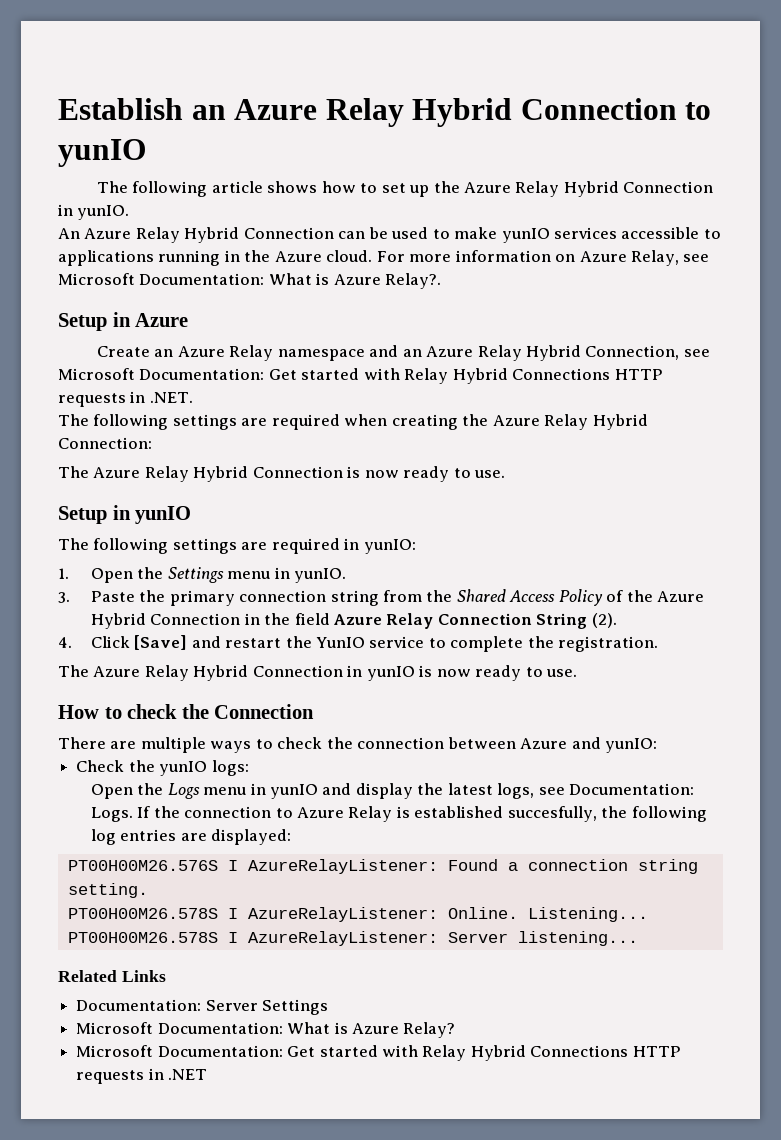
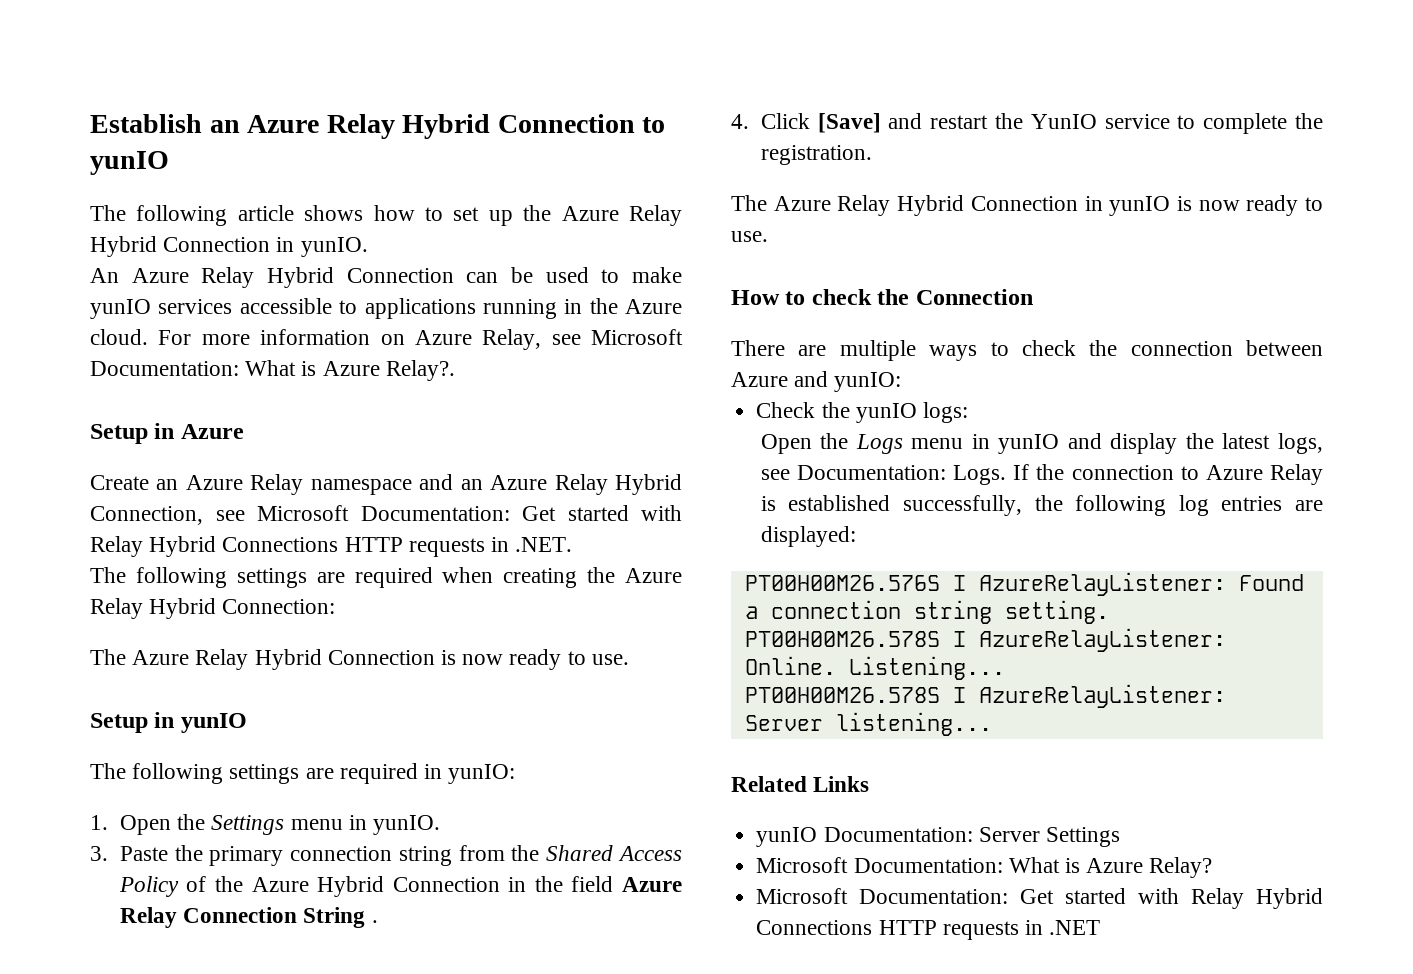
[591,613,617,628] (2). -> [371,920,378,923] .
[507,806,597,822] succesfully, -> [903,495,1023,516] successfully,
(166, 976) none -> [756,827,818,847] yunIO

